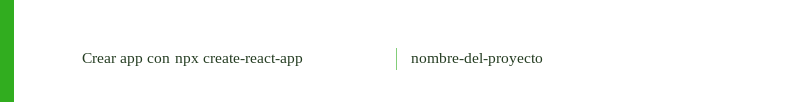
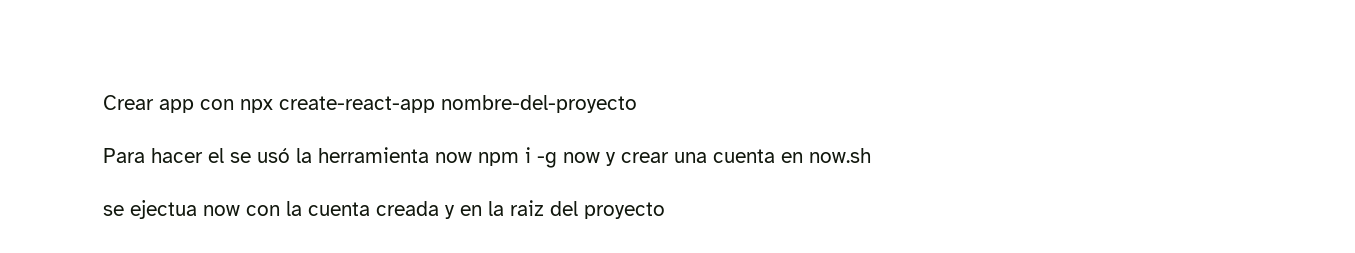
(543, 59) none -> [103,147,871,168] [103,200,665,219] // Para hacer el se usó la herramienta now npm i -g now y crear una cuenta en now.sh // se ejectua now con la cuenta creada y en la raiz del proyecto

